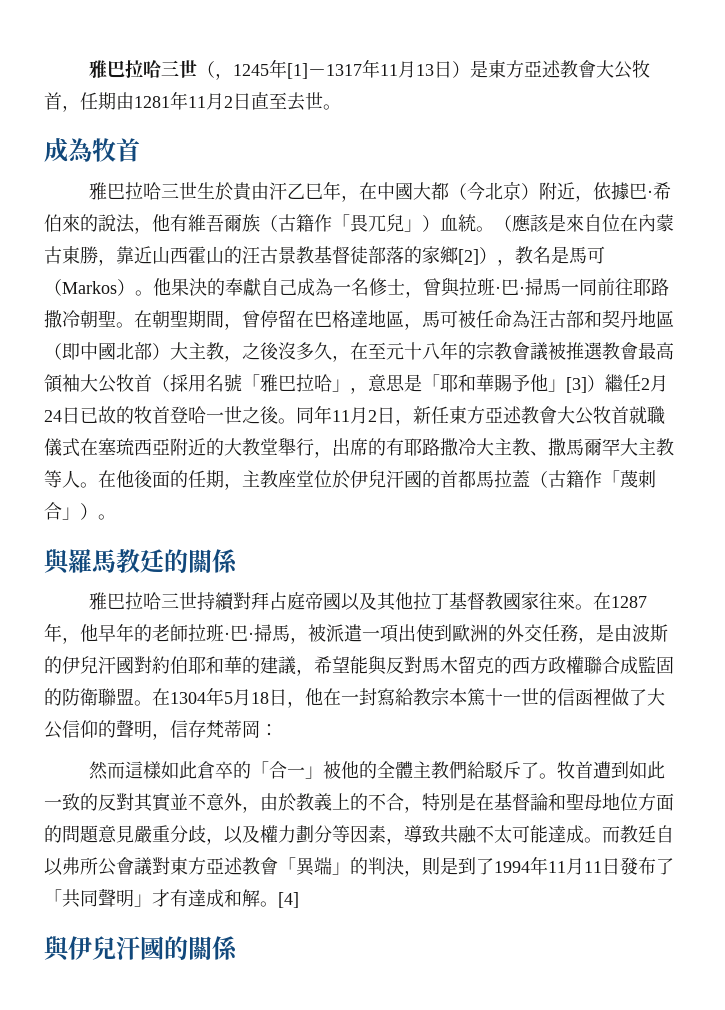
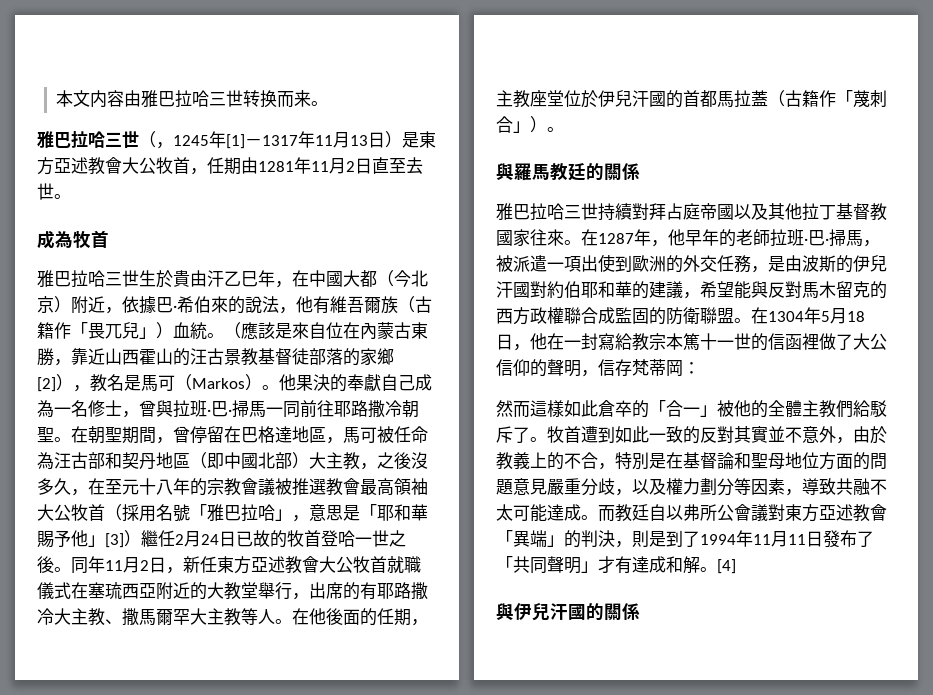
(89, 69) none -> [56,90,329,108] 本文内容由雅巴拉哈三世转换而来。 //

